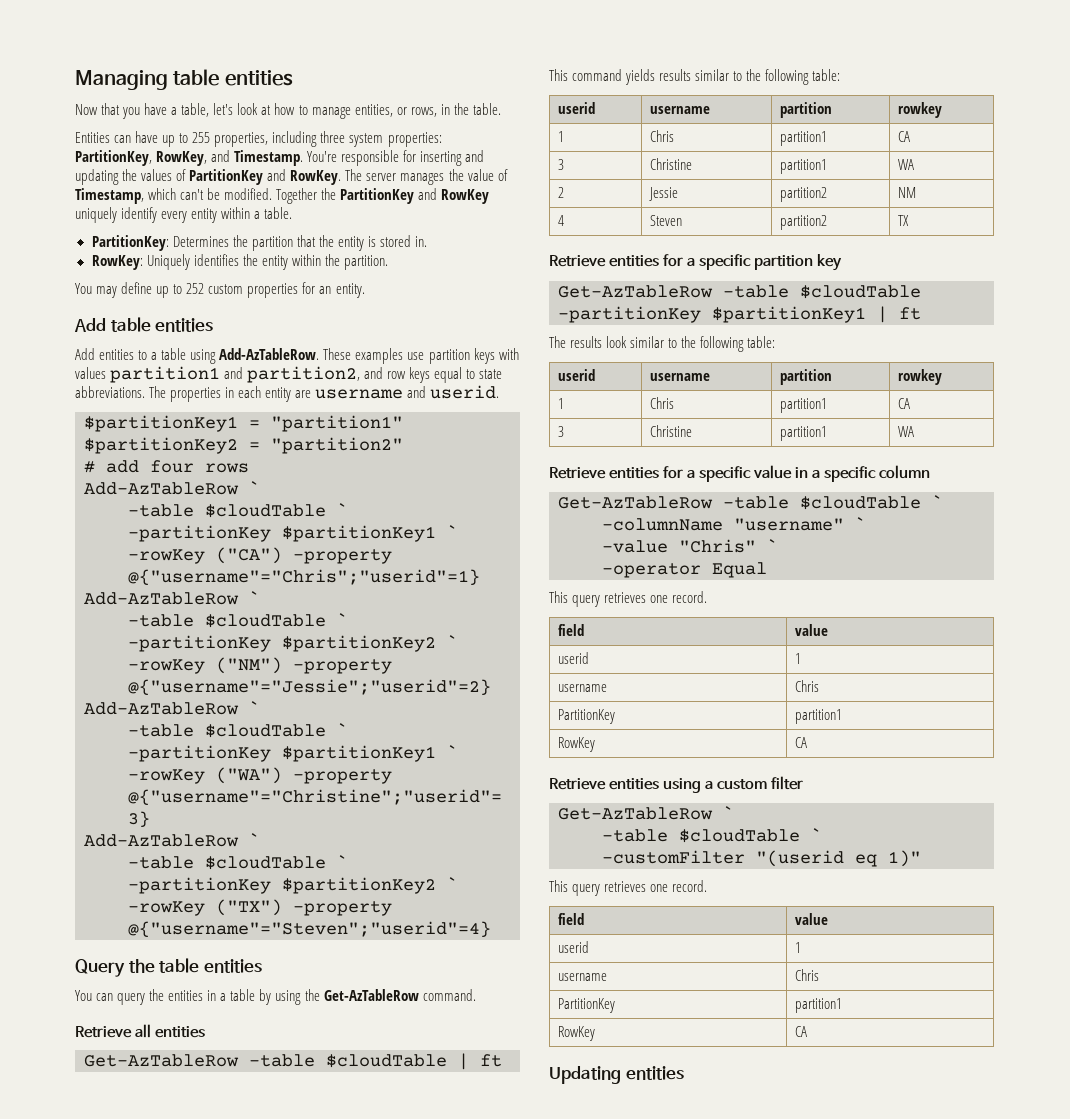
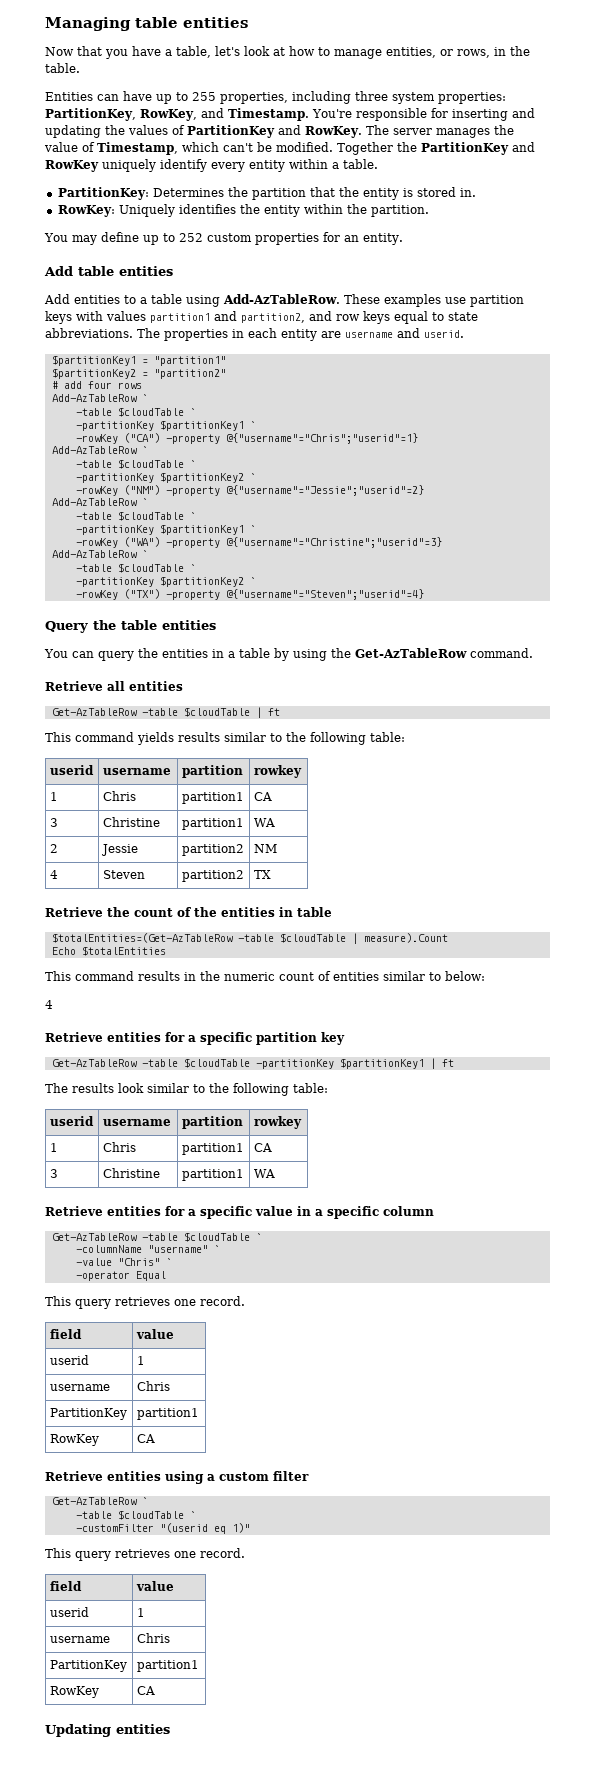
(909, 220) none -> [45,907,332,917] [51,933,448,944] [51,946,166,956] [45,971,485,981] [45,1000,53,1009] // Retrieve the count of the entities in table // $totalEntities=(Get-AzTableRow -table $cloudTable | measure).Count // Echo $totalEntities // This command results in the numeric count of entities similar to below: // 4

